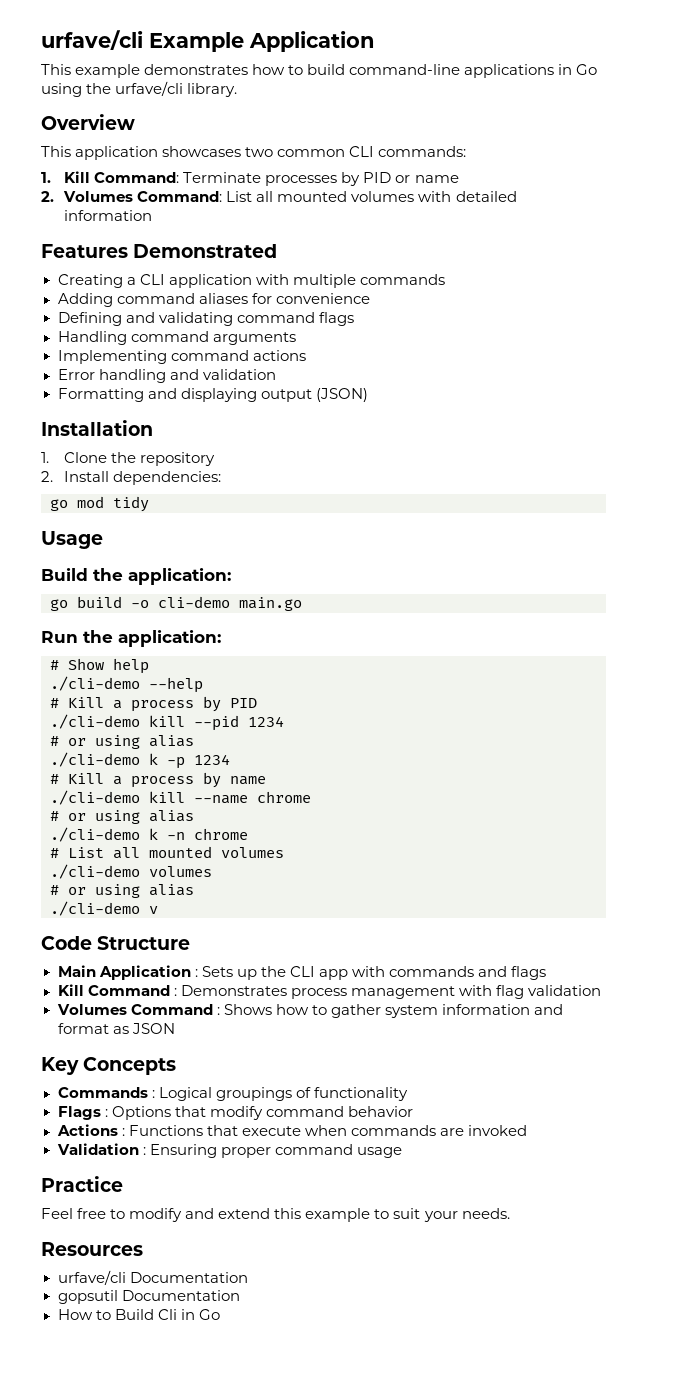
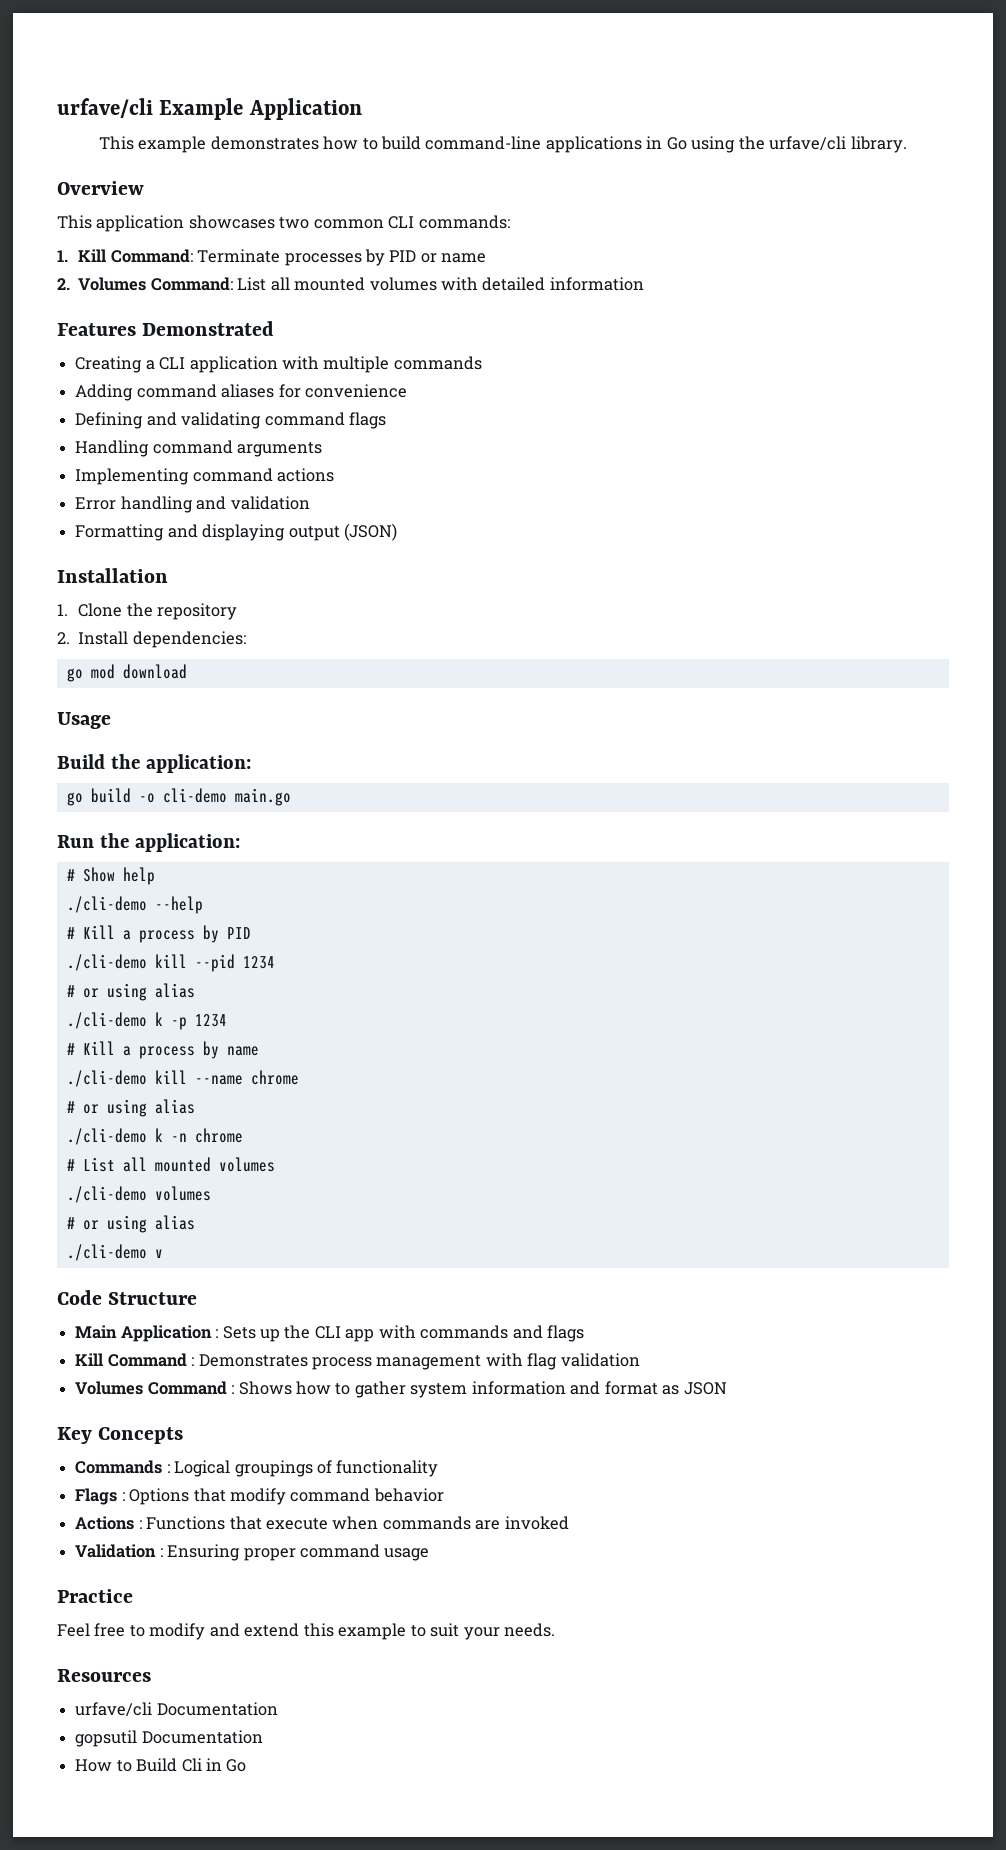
[113,496,149,512] tidy -> [122,664,187,679] download

